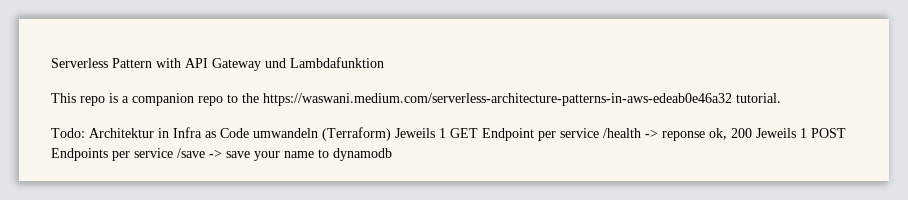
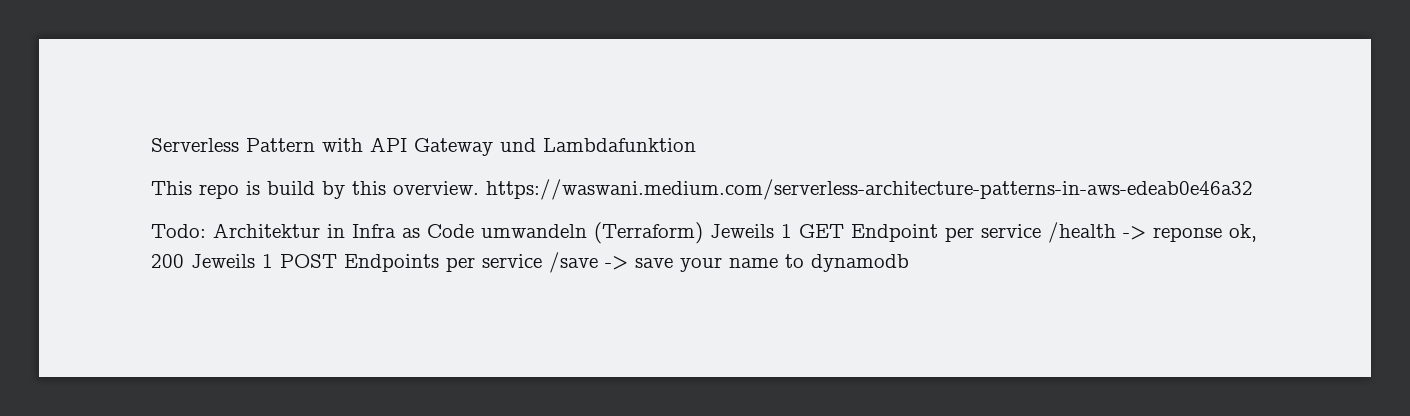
[122,93,259,106] a companion repo to the -> [267,181,479,199] build by this overview.
[736,93,781,103] tutorial. -> (1253, 189) none

